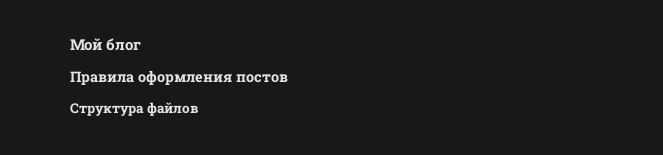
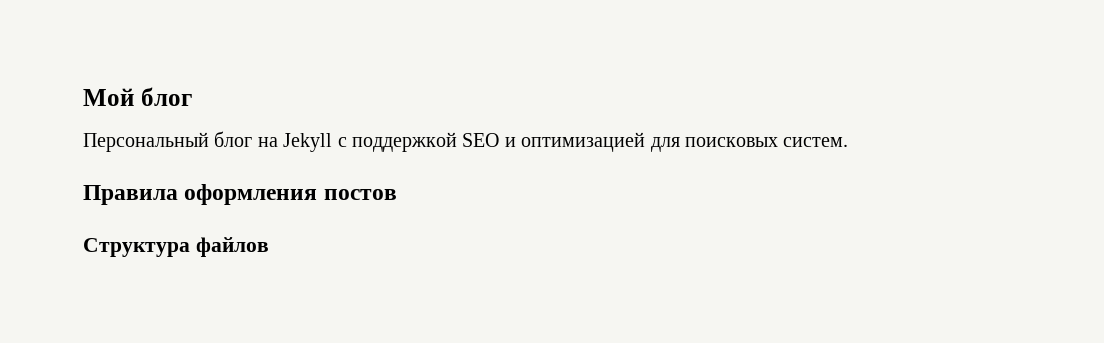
(142, 44) none -> [83,131,849,152] // Персональный блог на Jekyll с поддержкой SEO и оптимизацией для поисковых систем.

